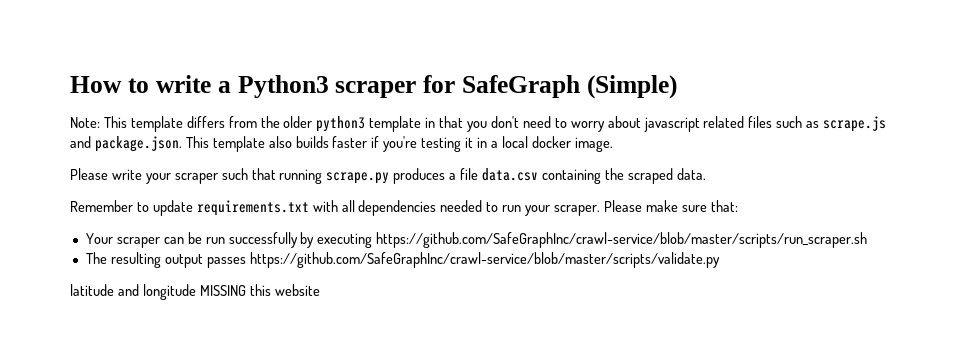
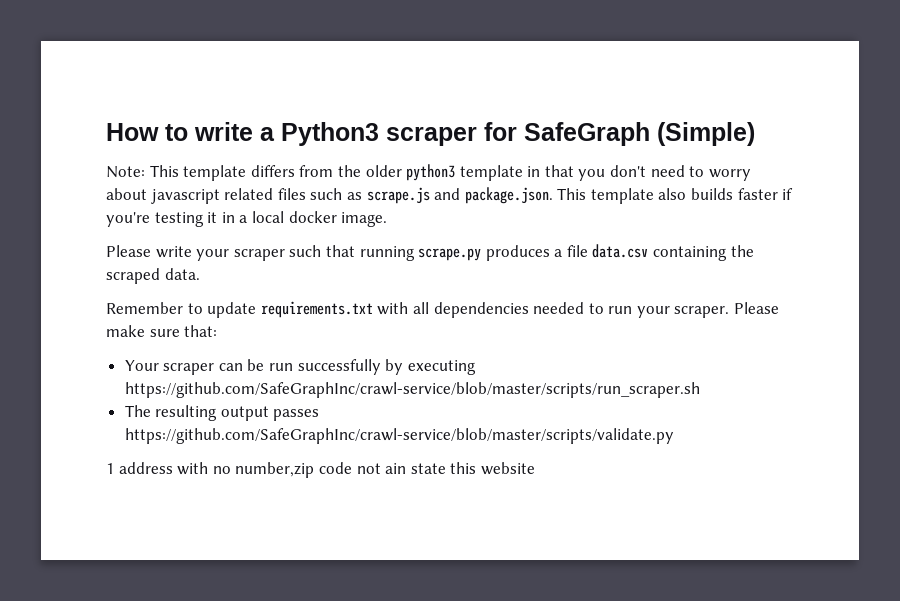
[70,284,246,300] latitude and longitude MISSING -> [106,462,446,478] 1 address with no number,zip code not ain state

